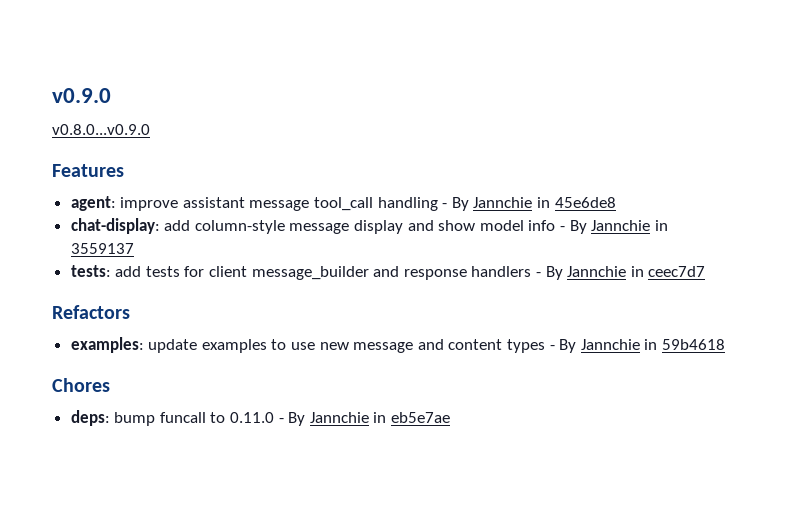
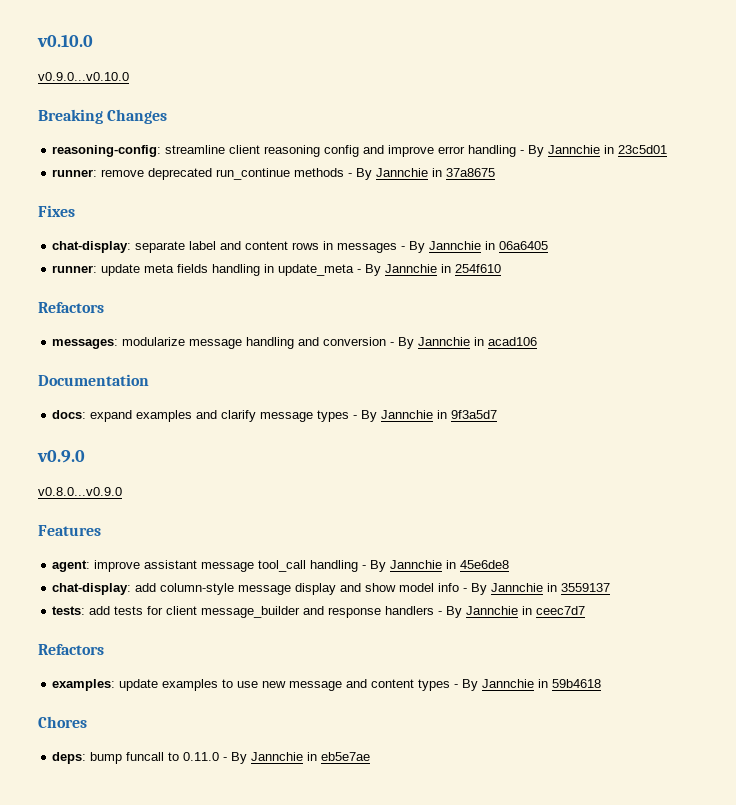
(52, 95) none -> [37,34,93,47] [38,72,129,81] [38,109,168,124] [52,145,668,157] [52,168,496,180] [38,205,75,217] [52,241,549,253] [52,264,502,276] [38,302,104,313] [52,337,538,349] [38,374,149,386] [52,410,498,422] v0.10.0 // v0.9.0...v0.10.0 // Breaking Changes // reasoning-config: streamline client reasoning config and improve error handling - By Jannchie in 23c5d01 // runner: remove deprecated run_continue methods - By Jannchie in 37a8675 // Fixes // chat-display: separate label and content rows in messages - By Jannchie in 06a6405 // runner: update meta fields handling in update_meta - By Jannchie in 254f610 // Refactors // messages: modularize message handling and conversion - By Jannchie in acad106 // Documentation // docs: expand examples and clarify message types - By Jannchie in 9f3a5d7 //

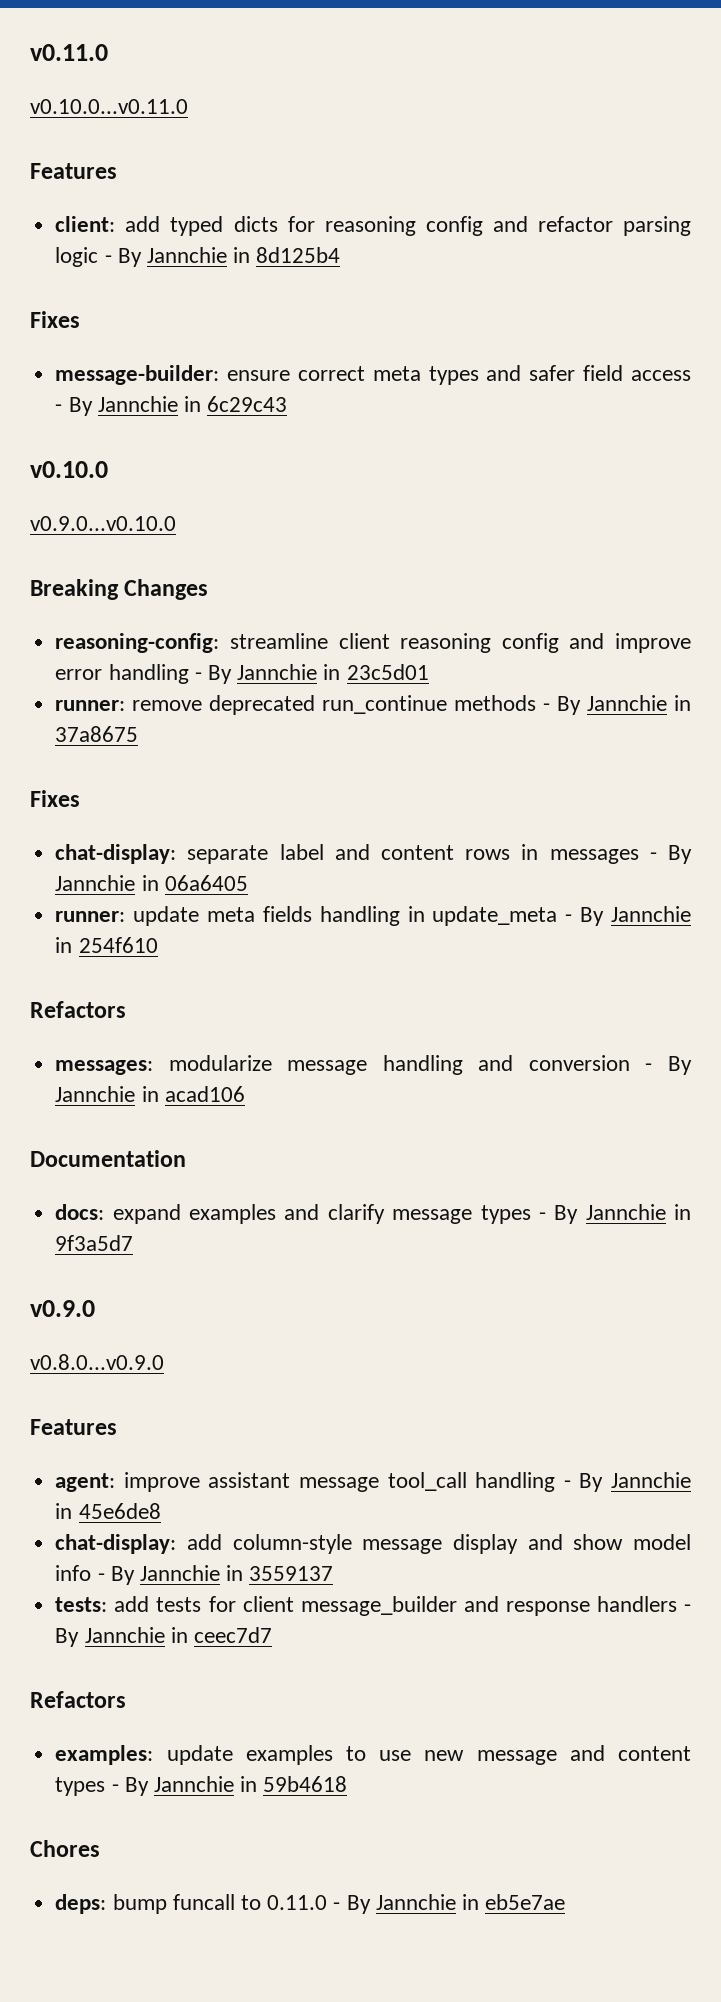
(37, 40) none -> [30,44,108,61] [30,99,188,114] [30,163,117,179] [55,216,691,236] [55,247,341,267] [30,311,80,328] [55,365,691,385] [55,396,288,416] v0.11.0 // v0.10.0...v0.11.0 // Features // client: add typed dicts for reasoning config and refactor parsing logic - By Jannchie in 8d125b4 // Fixes // message-builder: ensure correct meta types and safer field access - By Jannchie in 6c29c43 //

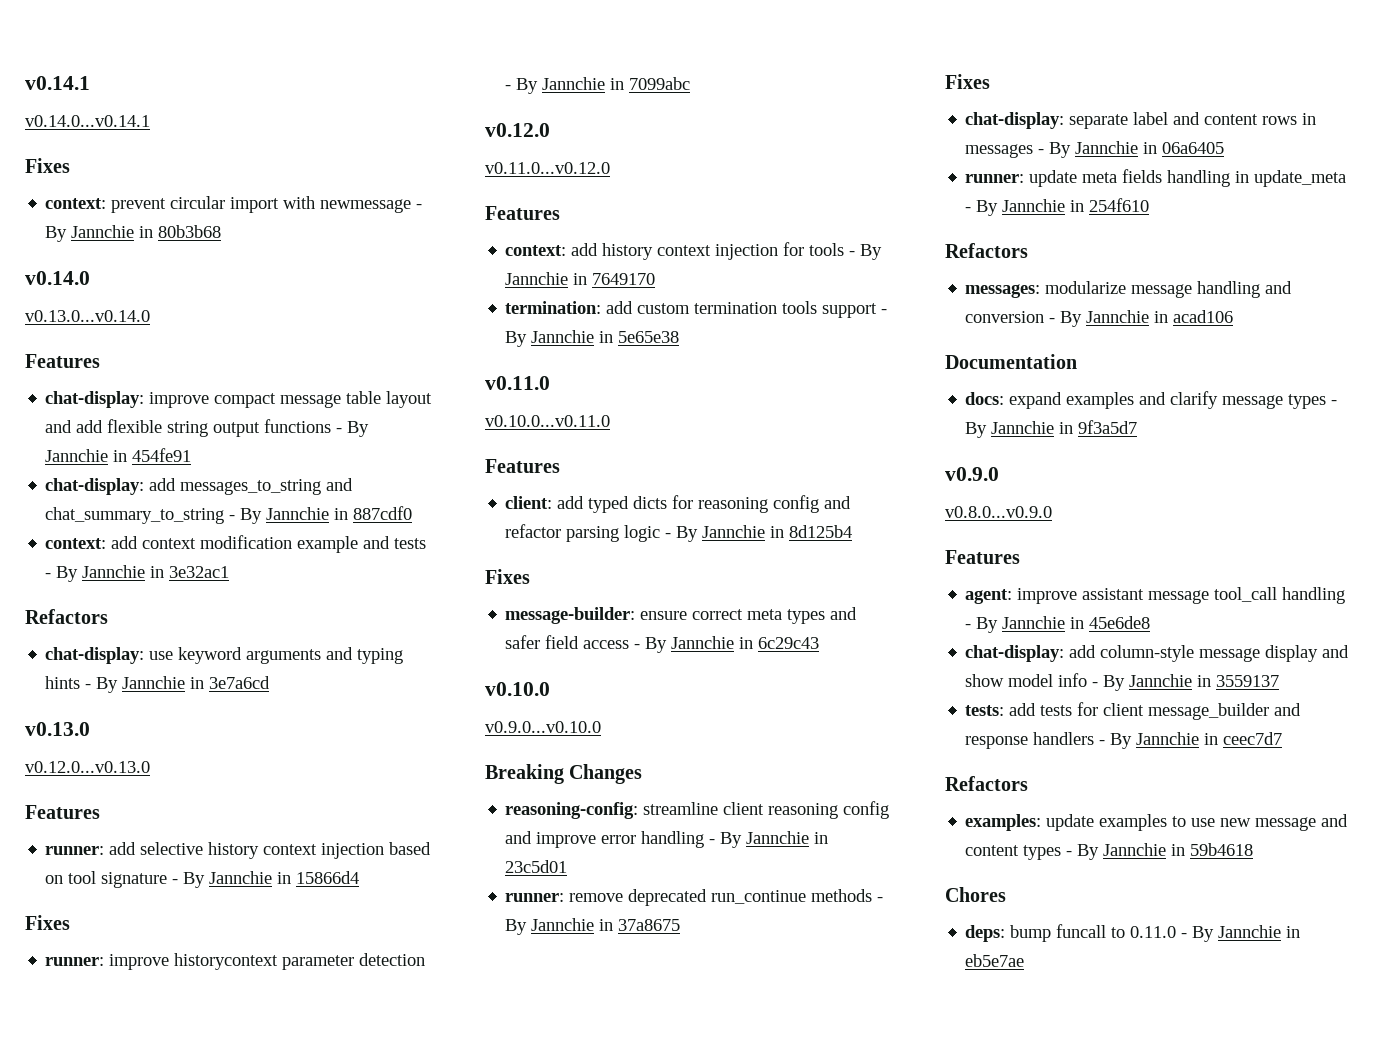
(30, 52) none -> [25,76,90,90] [25,115,150,127] [25,158,70,173] [45,196,423,213] [45,225,222,242] [25,271,90,285] [25,310,150,322] [25,354,100,368] [45,391,433,408] [45,419,370,437] [45,448,192,462] [45,478,354,495] [45,506,413,524] [45,535,427,553] [45,565,230,582] [25,609,108,624] [45,647,404,664] [45,676,271,693] [25,722,90,736] [25,761,150,773] [25,805,100,819] [45,842,432,859] [45,871,360,888] [25,915,70,930] [45,953,426,970] [505,77,691,94] [485,123,550,137] [485,162,610,174] [485,206,560,220] [505,242,883,260] [505,272,656,285] [505,301,888,318] [505,330,680,347] v0.14.1 // v0.14.0...v0.14.1 // Fixes // context: prevent circular import with newmessage - By Jannchie in 80b3b68 // v0.14.0 // v0.13.0...v0.14.0 // Features // chat-display: improve compact message table layout and add flexible string output functions - By Jannchie in 454fe91 // chat-display: add messages_to_string and chat_summary_to_string - By Jannchie in 887cdf0 // context: add context modification example and tests - By Jannchie in 3e32ac1 // Refactors // chat-display: use keyword arguments and typing hints - By Jannchie in 3e7a6cd // v0.13.0 // v0.12.0...v0.13.0 // Features // runner: add selective history context injection based on tool signature - By Jannchie in 15866d4 // Fixes // runner: improve historycontext parameter detection - By Jannchie in 7099abc // v0.12.0 // v0.11.0...v0.12.0 // Features // context: add history context injection for tools - By Jannchie in 7649170 // termination: add custom termination tools support - By Jannchie in 5e65e38 //

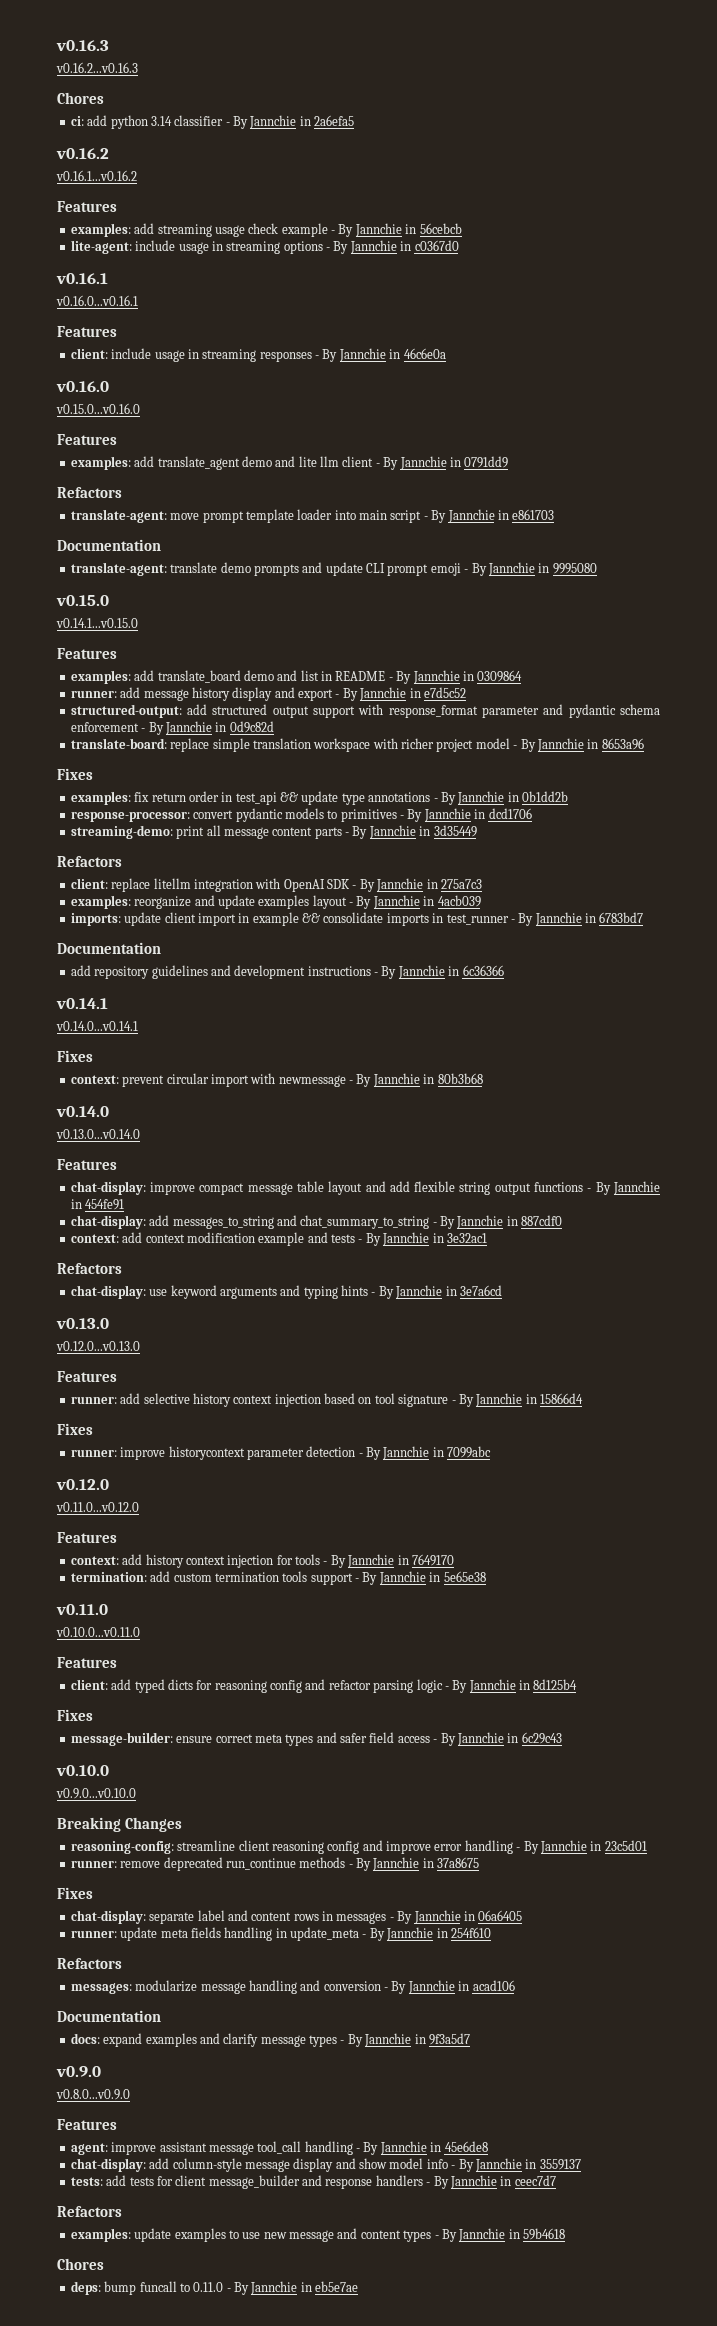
(25, 83) none -> [56,40,109,51] [56,62,138,73] [57,92,104,104] [70,115,355,129] [56,148,109,159] [56,170,137,181] [57,201,117,212] [70,223,462,237] [70,240,459,254] [56,273,108,284] [56,295,138,306] [57,326,117,337] [70,348,446,362] [56,381,109,392] [56,403,140,414] [57,434,117,445] [70,456,509,470] [57,487,122,498] [70,509,555,523] [57,539,161,551] [70,562,597,576] [56,595,109,606] [56,618,138,628] [57,648,117,659] [70,670,523,684] [70,687,466,701] [70,704,660,718] [70,721,274,735] [70,738,644,752] [57,768,93,780] [70,791,568,805] [70,808,532,822] [70,825,477,839] [57,856,122,867] [70,878,482,892] [70,895,481,909] [70,912,644,926] [57,942,161,954] [70,965,504,979] v0.16.3 // v0.16.2...v0.16.3 // Chores // ci: add python 3.14 classifier - By Jannchie in 2a6efa5 // v0.16.2 // v0.16.1...v0.16.2 // Features // examples: add streaming usage check example - By Jannchie in 56cebcb // lite-agent: include usage in streaming options - By Jannchie in c0367d0 // v0.16.1 // v0.16.0...v0.16.1 // Features // client: include usage in streaming responses - By Jannchie in 46c6e0a // v0.16.0 // v0.15.0...v0.16.0 // Features // examples: add translate_agent demo and lite llm client - By Jannchie in 0791dd9 // Refactors // translate-agent: move prompt template loader into main script - By Jannchie in e861703 // Documentation // translate-agent: translate demo prompts and update CLI prompt emoji - By Jannchie in 9995080 // v0.15.0 // v0.14.1...v0.15.0 // Features // examples: add translate_board demo and list in README - By Jannchie in 0309864 // runner: add message history display and export - By Jannchie in e7d5c52 // structured-output: add structured output support with response_format parameter and pydantic schema enforcement - By Jannchie in 0d9c82d // translate-board: replace simple translation workspace with richer project model - By Jannchie in 8653a96 // Fixes // examples: fix return order in test_api && update type annotations - By Jannchie in 0b1dd2b // response-processor: convert pydantic models to primitives - By Jannchie in dcd1706 // streaming-demo: print all message content parts - By Jannchie in 3d35449 // Refactors // client: replace litellm integration with OpenAI SDK - By Jannchie in 275a7c3 // examples: reorganize and update examples layout - By Jannchie in 4acb039 // imports: update client import in example && consolidate imports in test_runner - By Jannchie in 6783bd7 // Documentation // add repository guidelines and development instructions - By Jannchie in 6c36366 //

